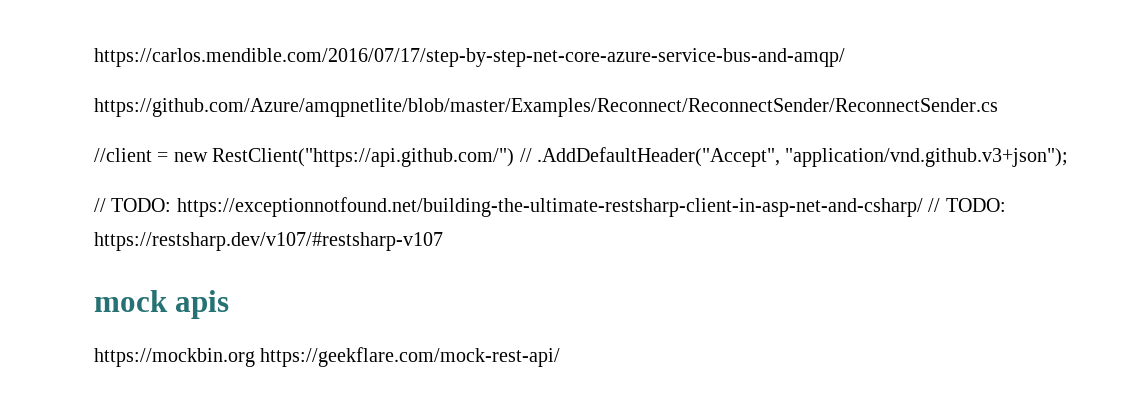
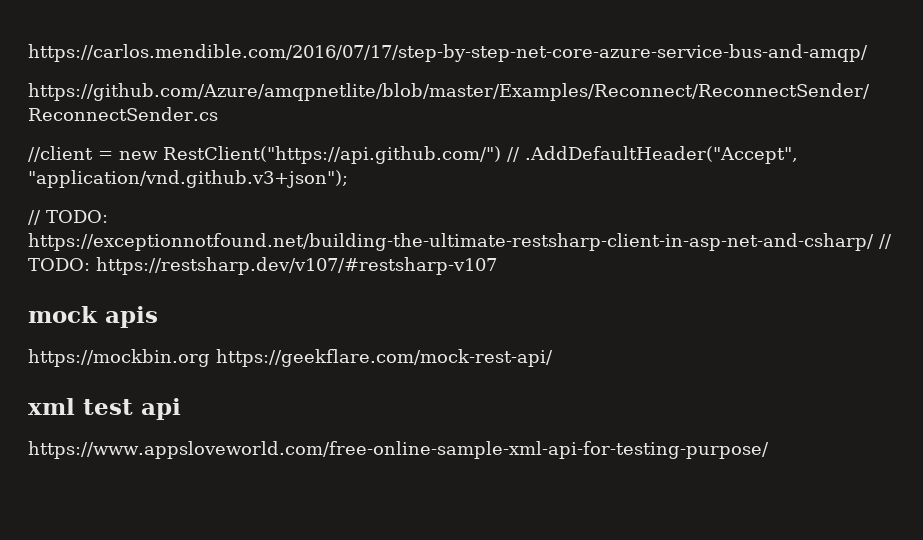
(561, 357) none -> [28,398,181,420] [28,441,769,459] // xml test api // https://www.appsloveworld.com/free-online-sample-xml-api-for-testing-purpose/

